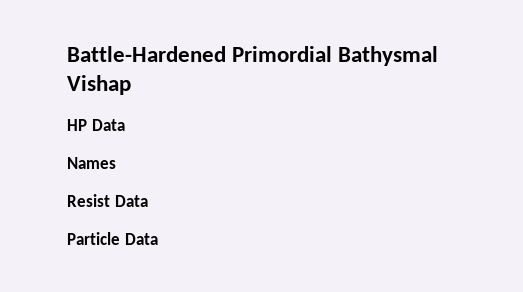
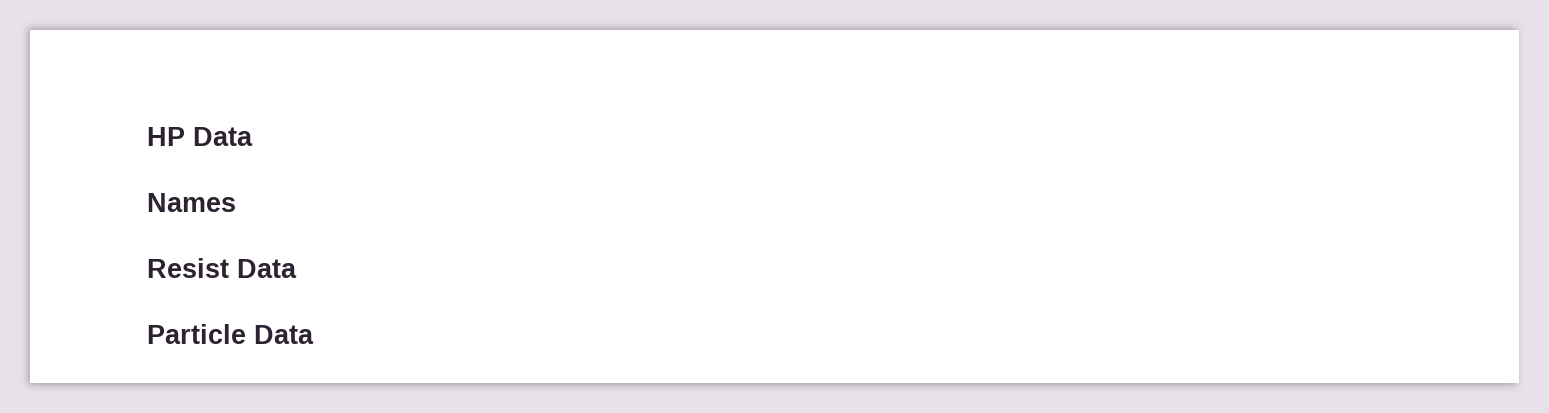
[67,46,439,66] [67,75,131,95] Battle-Hardened Primordial Bathysmal Vishap // -> (147, 136) none

